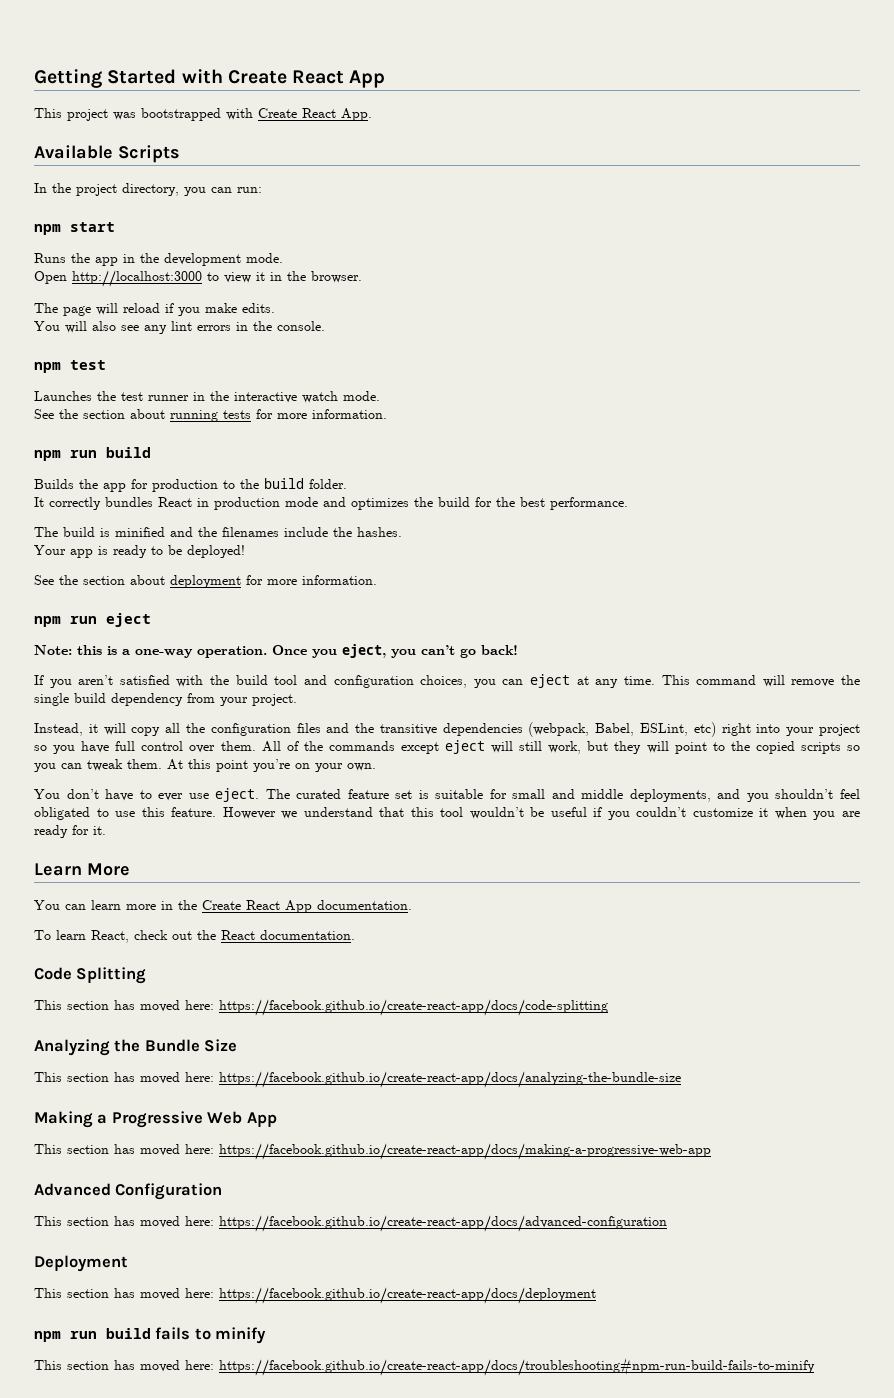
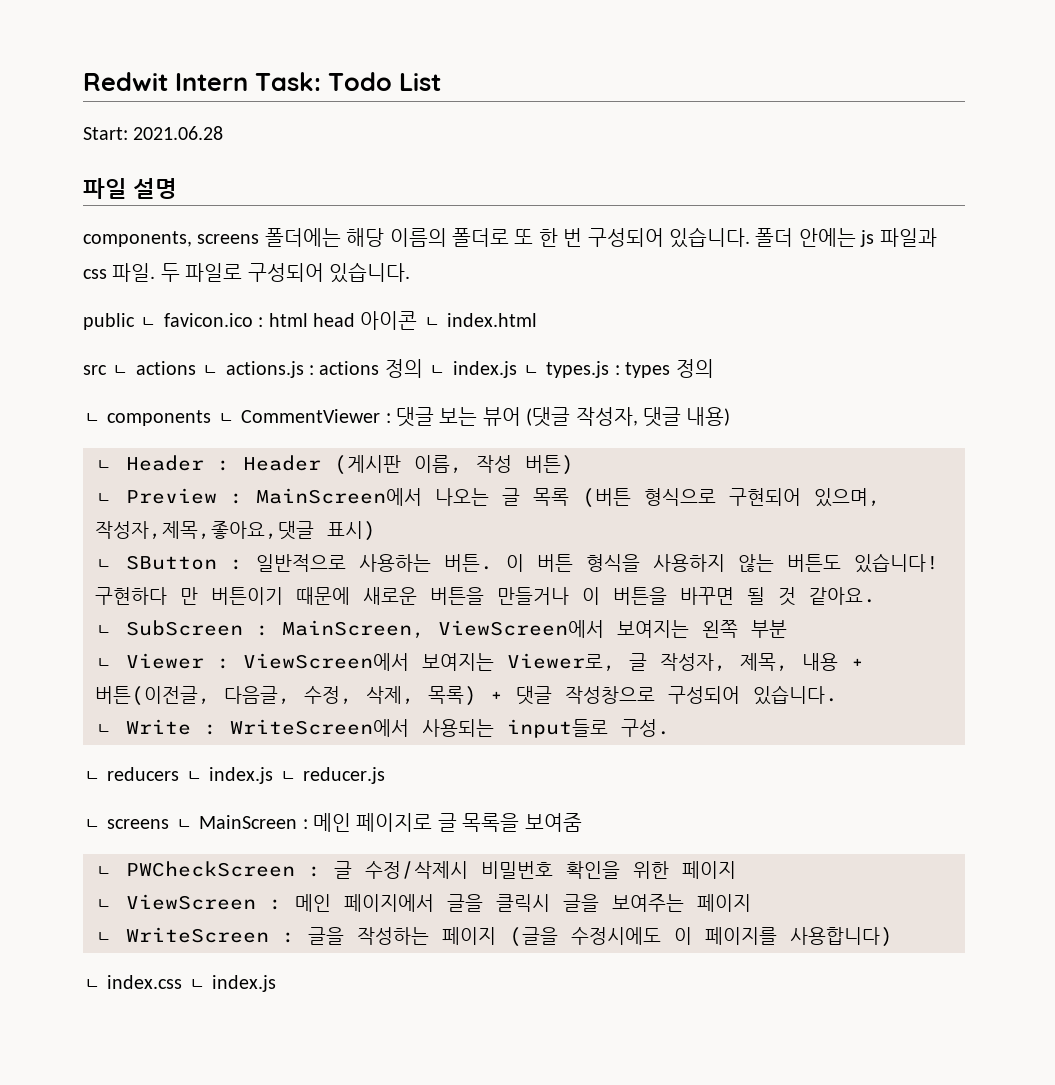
[34,69,386,88] [34,108,372,121] [34,145,180,163] [34,183,262,196] [34,222,115,235] [34,253,283,266] [34,270,362,287] [34,303,275,316] [34,321,325,334] [34,360,106,373] [34,391,380,403] [34,409,387,422] [34,447,151,461] [34,478,347,492] [34,497,628,510] [34,527,402,537] [34,545,245,558] [34,575,377,588] [34,613,151,627] [34,644,518,658] [34,674,860,688] [34,693,297,706] [34,722,860,737] [34,740,861,754] [34,759,376,772] [34,788,860,802] [34,807,860,820] [34,825,106,838] [34,863,130,876] [34,900,412,913] [34,930,355,943] [34,967,147,984] [34,999,608,1016] [34,1039,238,1056] [34,1071,681,1088] [34,1111,277,1128] [34,1143,711,1160] [34,1183,223,1200] [34,1215,667,1232] [34,1255,128,1272] [34,1287,596,1304] [34,1327,267,1344] [34,1358,815,1376] Getting Started with Create React App // This project was bootstrapped with Create React App. // Available Scripts // In the project directory, you can run: // npm start // Runs the app in the development mode. // Open http://localhost:3000 to view it in the browser. // The page will reload if you make edits. // You will also see any lint errors in the console. // npm test // Launches the test runner in the interactive watch mode. // See the section about running tests for more information. // npm run build // Builds the app for production to the build folder. // It correctly bundles React in production mode and optimizes the build for the best performance. // The build is minified and the filenames include the hashes. // Your app is ready to be deployed! // See the section about deployment for more information. // npm run eject // Note: this is a one-way operation. Once you eject, you can’t go back! // If you aren’t satisfied with the build tool and configuration choices, you can eject at any time. This command will remove the single build dependency from your project. // Instead, it will copy all the configuration files and the transitive dependencies (webpack, Babel, ESLint, etc) right into your project so you have full control over them. All of the commands except eject will still work, but they will point to the copied scripts so you can tweak them. At this point you’re on your own. // You don’t have to ever use eject. The curated feature set is suitable for small and middle deployments, and you shouldn’t feel obligated to use this feature. However we understand that this tool wouldn’t be useful if you couldn’t customize it when you are ready for it. // Learn More // You can learn more in the Create React App documentation. // To learn React, check out the React documentation. // Code Splitting // This section has moved here: https://facebook.github.io/create-react-app/docs/code-splitting // Analyzing the Bundle Size // This section has moved here: https://facebook.github.io/create-react-app/docs/analyzing-the-bundle-size // Making a Progressive Web App // This section has moved here: https://facebook.github.io/create-react-app/docs/making-a-progressive-web-app // Advanced Configuration // This section has moved here: https://facebook.github.io/create-react-app/docs/advanced-configuration // Deployment // This section has moved here: https://facebook.github.io/create-react-app/docs/deployment // npm run build fails to minify // This section has moved here: https://facebook.github.io/create-react-app/docs/troubleshooting#npm-run-build-fails-to-minify -> [83,72,441,91] [83,126,224,140] [83,178,178,199] [83,227,937,248] [83,262,410,283] [83,311,538,330] [83,359,714,378] [83,407,731,427] [95,455,574,475] [95,488,881,508] [95,521,376,541] [95,553,939,573] [95,587,876,606] [95,620,787,639] [95,653,864,672] [95,685,838,706] [95,719,670,738] [83,767,385,784] [83,813,582,832] [95,861,736,879] [95,894,751,912] [95,927,893,947] [83,975,277,992] Redwit Intern Task: Todo List // Start: 2021.06.28 // 파일 설명 // components, screens 폴더에는 해당 이름의 폴더로 또 한 번 구성되어 있습니다. 폴더 안에는 js 파일과 css 파일. 두 파일로 구성되어 있습니다. // public ㄴ favicon.ico : html head 아이콘 ㄴ index.html // src ㄴ actions ㄴ actions.js : actions 정의 ㄴ index.js ㄴ types.js : types 정의 // ㄴ components ㄴ CommentViewer : 댓글 보는 뷰어 (댓글 작성자, 댓글 내용) // ㄴ Header : Header (게시판 이름, 작성 버튼) // ㄴ Preview : MainScreen에서 나오는 글 목록 (버튼 형식으로 구현되어 있으며, 작성자,제목,좋아요,댓글 표시) // ㄴ SButton : 일반적으로 사용하는 버튼. 이 버튼 형식을 사용하지 않는 버튼도 있습니다! 구현하다 만 버튼이기 때문에 새로운 버튼을 만들거나 이 버튼을 바꾸면 될 것 같아요. // ㄴ SubScreen : MainScreen, ViewScreen에서 보여지는 왼쪽 부분 // ㄴ Viewer : ViewScreen에서 보여지는 Viewer로, 글 작성자, 제목, 내용 + 버튼(이전글, 다음글, 수정, 삭제, 목록) + 댓글 작성창으로 구성되어 있습니다. // ㄴ Write : WriteScreen에서 사용되는 input들로 구성. // ㄴ reducers ㄴ index.js ㄴ reducer.js // ㄴ screens ㄴ MainScreen : 메인 페이지로 글 목록을 보여줌 // ㄴ PWCheckScreen : 글 수정/삭제시 비밀번호 확인을 위한 페이지 // ㄴ ViewScreen : 메인 페이지에서 글을 클릭시 글을 보여주는 페이지 // ㄴ WriteScreen : 글을 작성하는 페이지 (글을 수정시에도 이 페이지를 사용합니다) // ㄴ index.css ㄴ index.js

